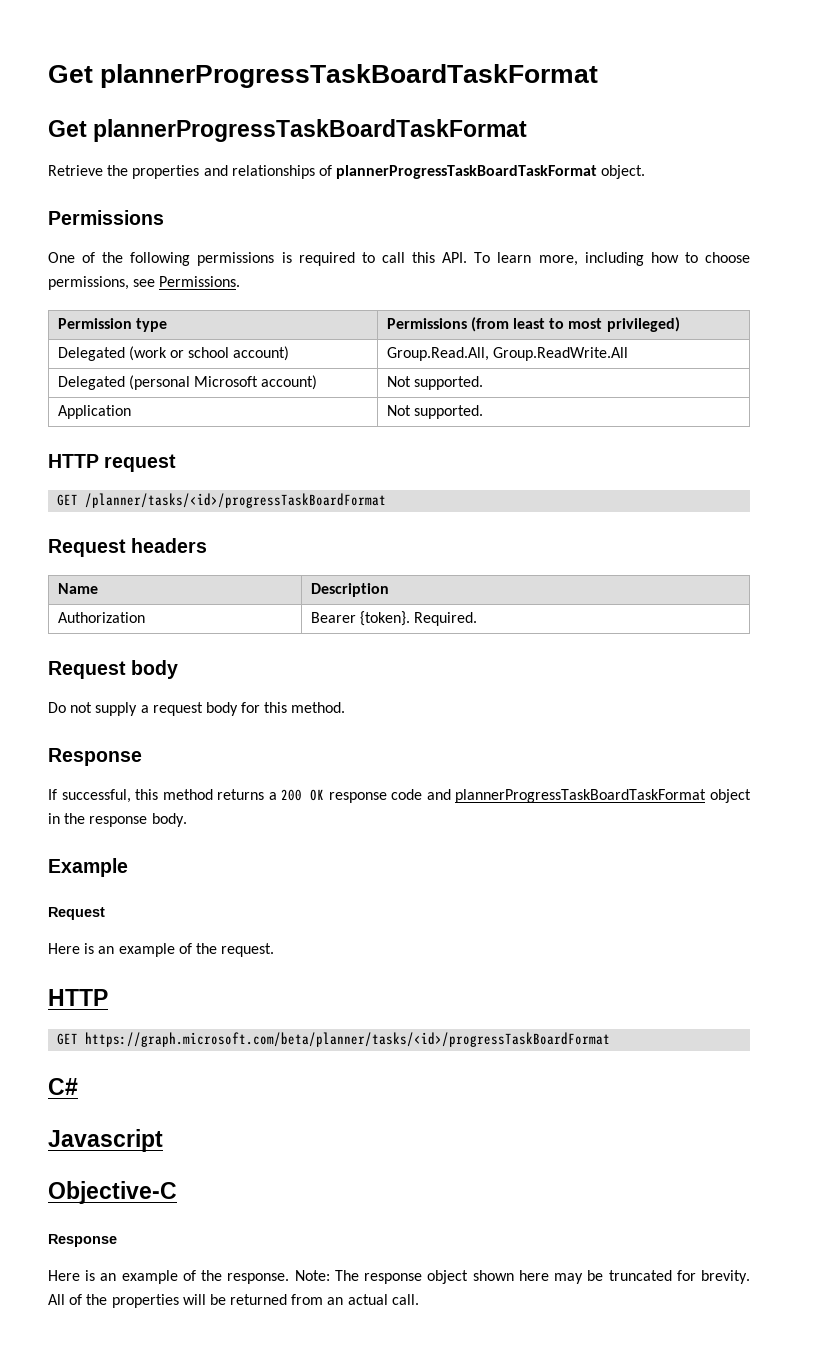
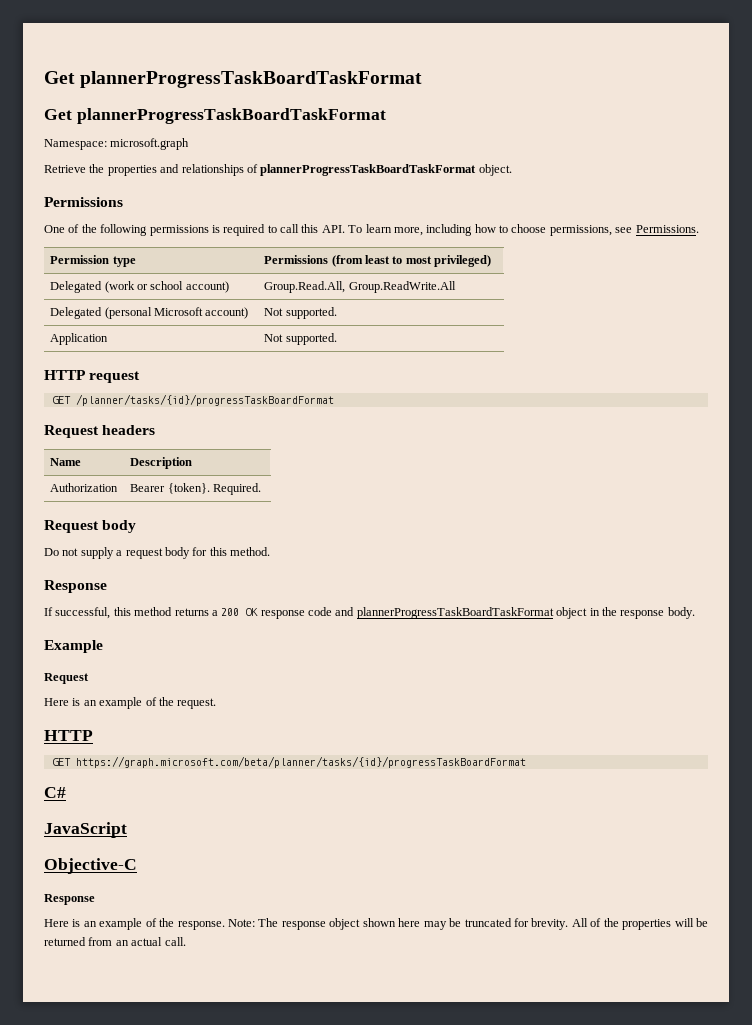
(528, 130) none -> [44,138,190,150] // Namespace: microsoft.graph
[85,493,387,508] /planner/tasks/<id>/progressTaskBoardFormat -> [75,394,334,406] /planner/tasks/{id}/progressTaskBoardFormat
[85,1032,611,1047] https://graph.microsoft.com/beta/planner/tasks/<id>/progressTaskBoardFormat -> [75,756,526,768] https://graph.microsoft.com/beta/planner/tasks/{id}/progressTaskBoardFormat
[48,1129,163,1152] Javascript -> [44,822,127,838] JavaScript

